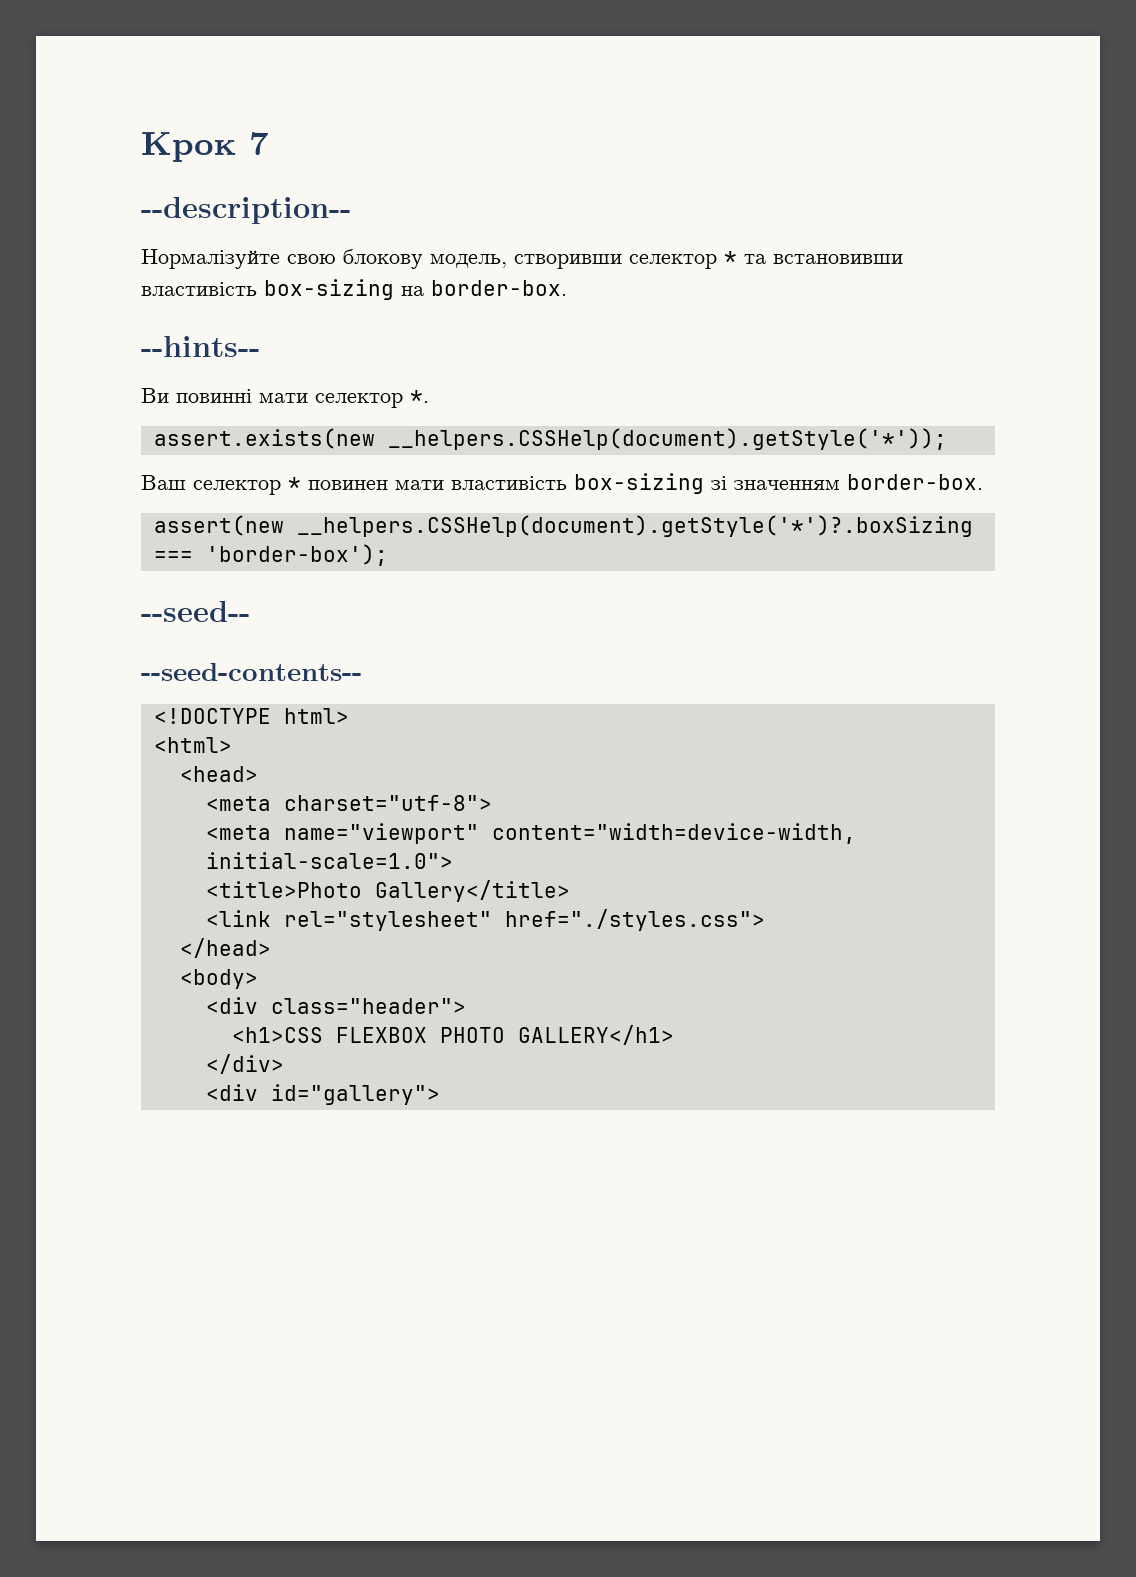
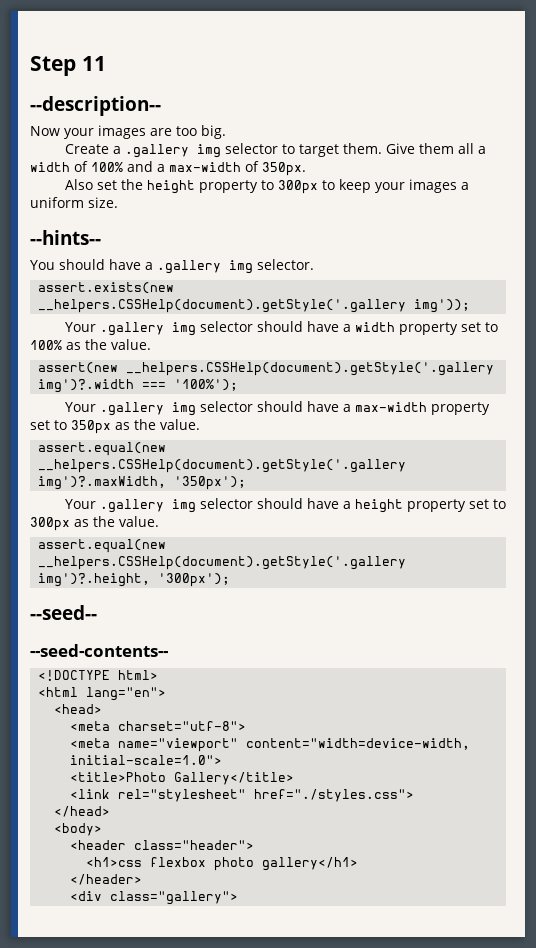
[141,132,269,162] Крок 7 -> [30,56,106,76] Step 11
[141,249,903,269] [141,279,567,300] [141,336,260,357] [141,388,429,408] [153,428,947,450] [141,473,983,495] [153,515,973,537] [153,544,388,566] Нормалізуйте свою блокову модель, створивши селектор * та встановивши властивість box-sizing на border-box. // --hints-- // Ви повинні мати селектор *. // assert.exists(new __helpers.CSSHelp(document).getStyle('*')); // Ваш селектор * повинен мати властивість box-sizing зі значенням border-box. // assert(new __helpers.CSSHelp(document).getStyle('*')?.boxSizing === 'border-box'); -> [30,125,226,139] [64,143,486,158] [30,161,306,176] [64,179,469,194] [30,197,118,208] [30,230,101,245] [30,259,314,274] [38,282,175,294] [38,299,471,313] [64,321,498,336] [30,339,151,350] [38,362,495,376] [38,379,239,393] [64,401,490,416] [30,419,200,434] [38,442,167,456] [38,459,407,473] [38,476,247,490] [64,498,506,513] [30,516,159,531] [38,539,167,553] [38,556,407,570] [38,573,231,587] Now your images are too big. // Create a .gallery img selector to target them. Give them all a width of 100% and a max-width of 350px. // Also set the height property to 300px to keep your images a uniform size. // --hints-- // You should have a .gallery img selector. // assert.exists(new __helpers.CSSHelp(document).getStyle('.gallery img')); // Your .gallery img selector should have a width property set to 100% as the value. // assert(new __helpers.CSSHelp(document).getStyle('.gallery img')?.width === '100%'); // Your .gallery img selector should have a max-width property set to 350px as the value. // assert.equal(new __helpers.CSSHelp(document).getStyle('.gallery img')?.maxWidth, '350px'); // Your .gallery img selector should have a height property set to 300px as the value. // assert.equal(new __helpers.CSSHelp(document).getStyle('.gallery img')?.height, '300px');
[153,737,232,753] <html> -> [38,687,167,701] <html lang="en">
[205,997,258,1014] <div -> [70,840,127,850] <header
[231,1025,674,1045] [205,1054,284,1074] [205,1084,440,1105] <h1>CSS FLEXBOX PHOTO GALLERY</h1> // </div> // <div id="gallery"> -> [86,857,359,871] [70,874,143,885] [70,891,239,905] <h1>css flexbox photo gallery</h1> // </header> // <div class="gallery">

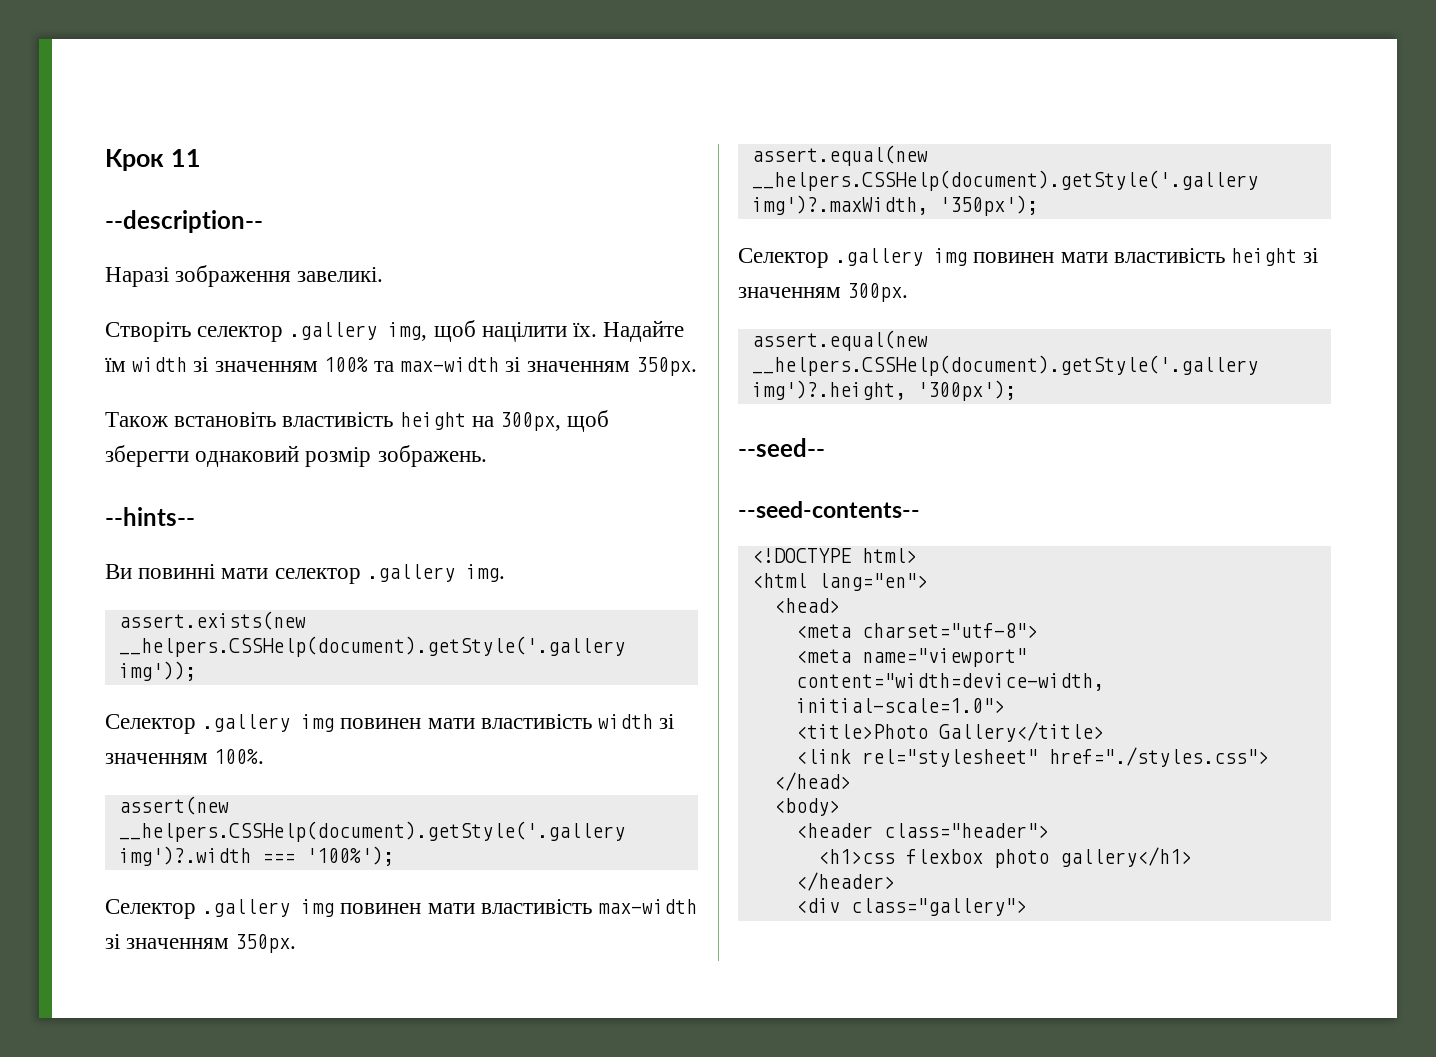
[30,56,76,76] Step -> [105,149,164,171] Крок
[30,125,226,139] [64,143,486,158] [30,161,306,176] [64,179,469,194] [30,197,118,208] [30,230,101,245] [30,259,314,274] Now your images are too big. // Create a .gallery img selector to target them. Give them all a width of 100% and a max-width of 350px. // Also set the height property to 300px to keep your images a uniform size. // --hints-- // You should have a .gallery img selector. -> [105,265,384,287] [105,320,685,342] [105,357,697,376] [105,410,610,432] [105,445,487,467] [105,507,195,526] [105,564,505,584] Наразі зображення завеликі. // Створіть селектор .gallery img, щоб націлити їх. Надайте їм width зі значенням 100% та max-width зі значенням 350px. // Також встановіть властивість height на 300px, щоб зберегти однаковий розмір зображень. // --hints-- // Ви повинні мати селектор .gallery img.
[64,321,498,336] [30,339,151,350] Your .gallery img selector should have a width property set to 100% as the value. -> [105,714,675,734] [105,749,265,764] Селектор .gallery img повинен мати властивість width зі значенням 100%.
[64,401,490,416] [30,419,200,434] Your .gallery img selector should have a max-width property set to 350px as the value. -> [105,899,698,919] [105,934,297,953] Селектор .gallery img повинен мати властивість max-width зі значенням 350px.
[64,498,506,513] [30,516,159,531] Your .gallery img selector should have a height property set to 300px as the value. -> [738,248,1319,268] [738,283,909,302] Селектор .gallery img повинен мати властивість height зі значенням 300px.

